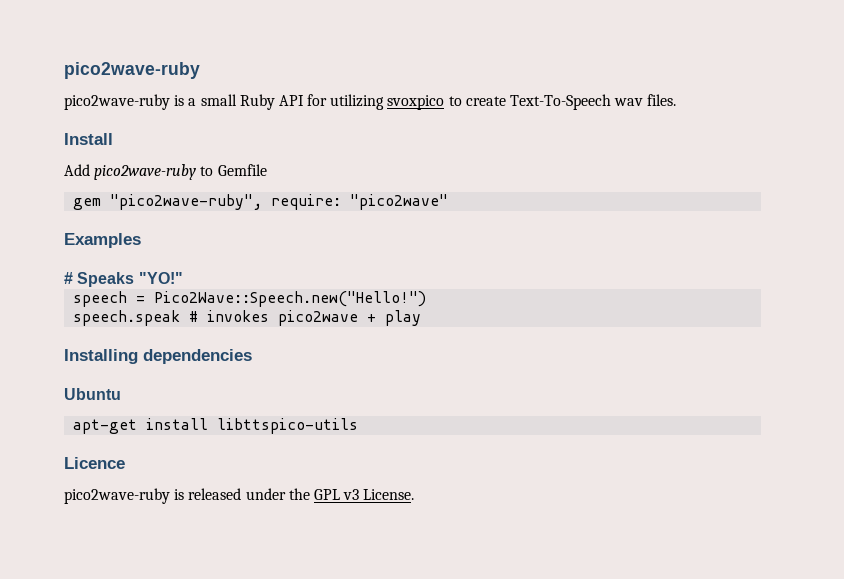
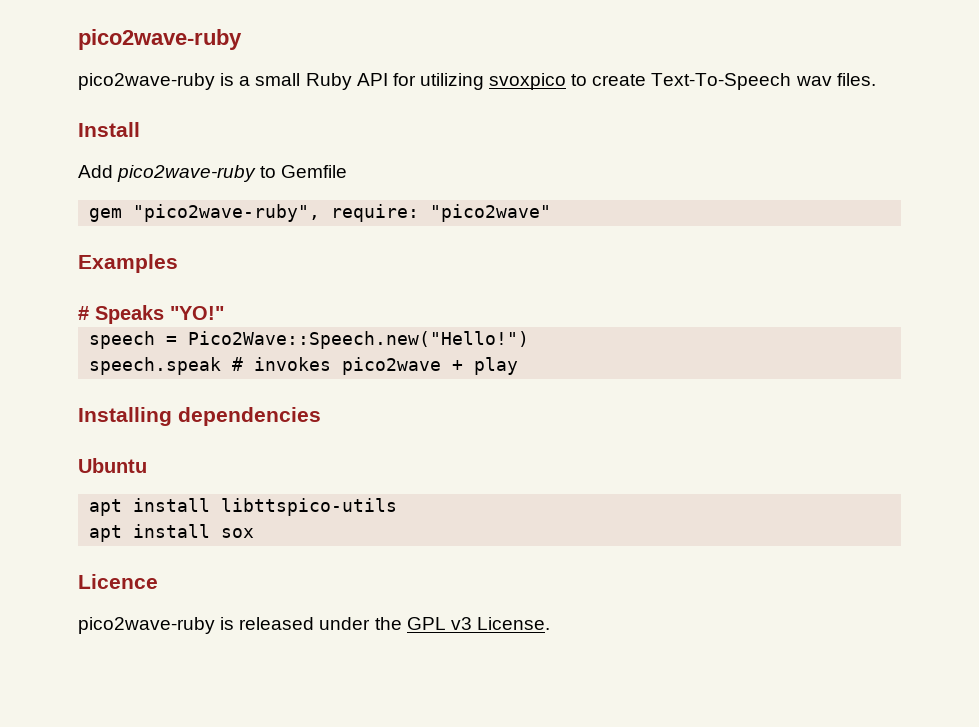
[73,419,138,434] apt-get -> [89,499,123,516] apt
(359, 426) none -> [89,524,255,542] // apt install sox

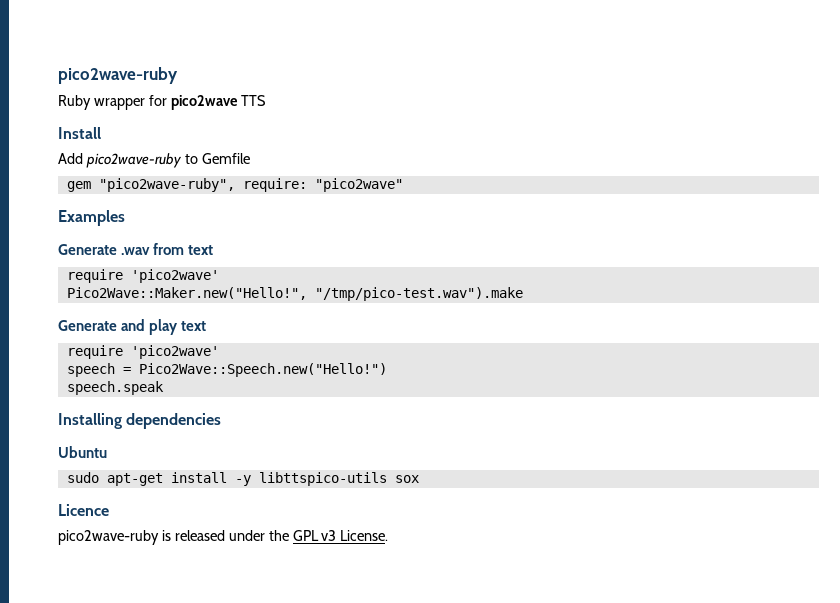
[78,73,876,90] pico2wave-ruby is a small Ruby API for utilizing svoxpico to create Text-To-Speech wav files. -> [58,95,266,110] Ruby wrapper for pico2wave TTS
[78,305,224,324] # Speaks "YO!" -> [58,243,214,255] [66,269,219,283] [66,287,523,301] [58,319,207,335] [66,345,219,359] Generate .wav from text // require 'pico2wave' // Pico2Wave::Maker.new("Hello!", "/tmp/pico-test.wav").make // Generate and play text // require 'pico2wave'
[232,357,519,375] # invokes pico2wave + play -> (164, 388) none
[89,498,211,516] apt install -> [66,472,251,486] sudo apt-get install -y
[89,524,211,542] // apt install -> (387, 479) none

